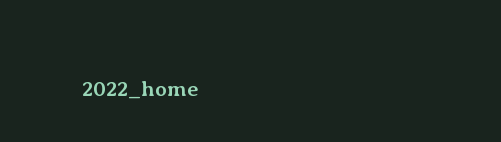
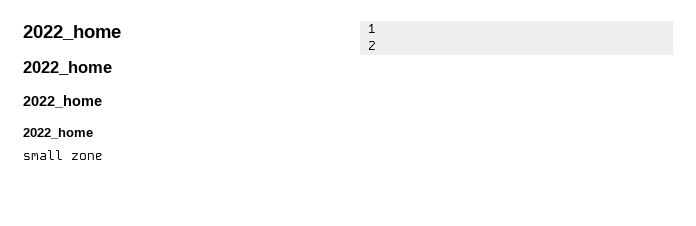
[82,81,199,99] 2022_home -> [23,25,121,40] [23,61,112,75] [23,95,102,108] [23,128,93,139] [23,150,103,160] [367,24,376,33] [367,41,376,50] 2022_home // 2022_home // 2022_home // 2022_home // small zone // 1 // 2

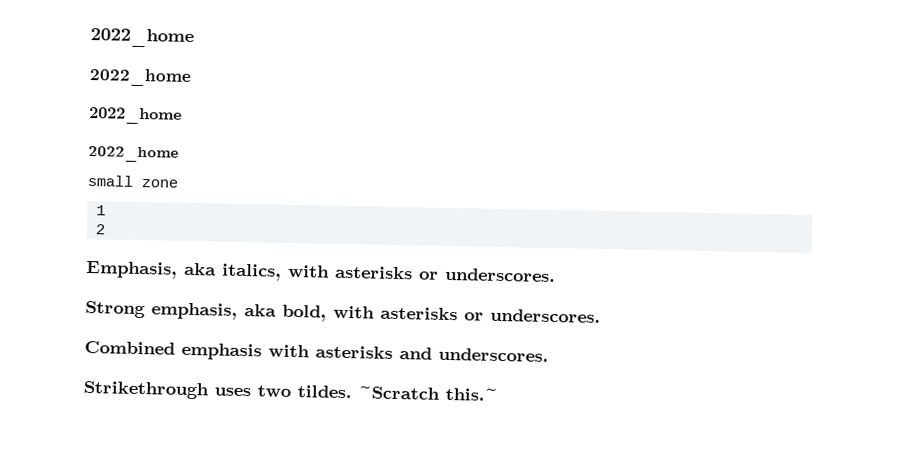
(376, 45) none -> [86,260,556,283] [85,300,601,323] [84,340,549,362] [83,380,498,401] // Emphasis, aka italics, with asterisks or underscores. // Strong emphasis, aka bold, with asterisks or underscores. // Combined emphasis with asterisks and underscores. // Strikethrough uses two tildes. ~Scratch this.~

